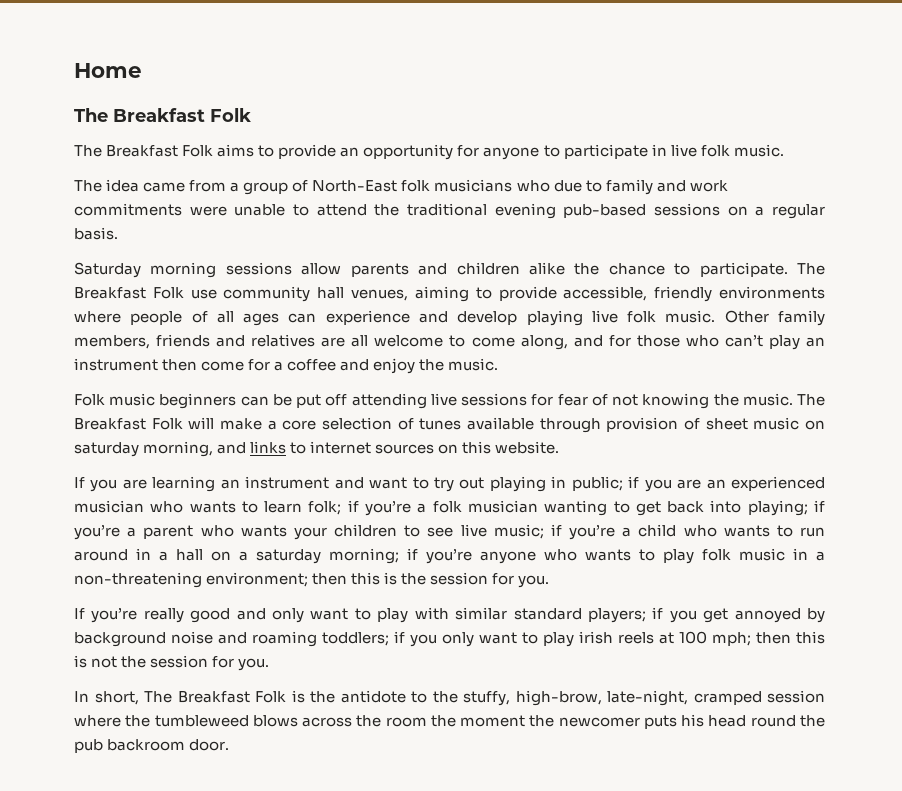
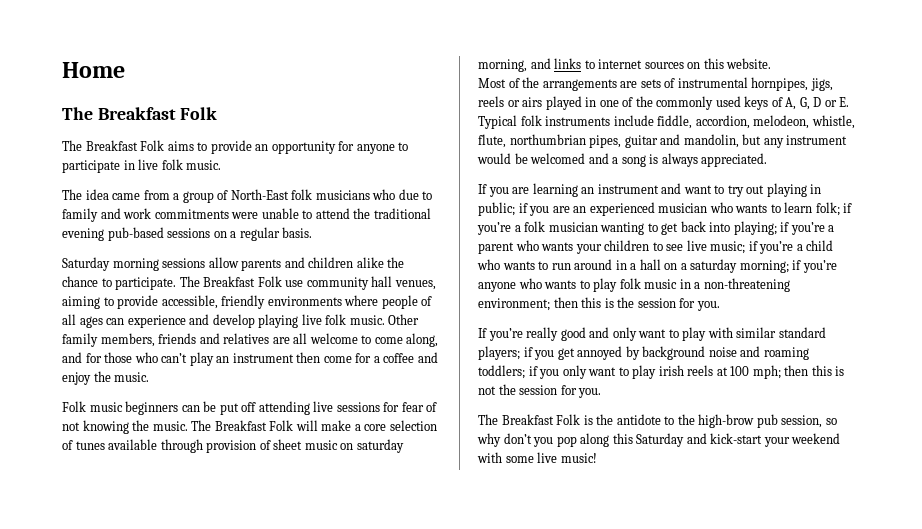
(560, 447) none -> [478,77,833,91] [478,96,850,110] [478,115,855,129] [478,134,848,148] [477,153,768,167] // Most of the arrangements are sets of instrumental hornpipes, jigs, reels or airs played in one of the commonly used keys of A, G, D or E. Typical folk instruments include fiddle, accordion, melodeon, whistle, flute, northumbrian pipes, guitar and mandolin, but any instrument would be welcomed and a song is always appreciated.
[74,691,139,705] In short, -> (602, 393) none
[463,690,825,706] [74,714,825,729] [74,739,230,753] stuffy, high-brow, late-night, cramped session where the tumbleweed blows across the room the moment the newcomer puts his head round the pub backroom door. -> [698,414,837,428] [477,433,841,447] [477,452,597,463] high-brow pub session, so why don’t you pop along this Saturday and kick-start your weekend with some live music!

